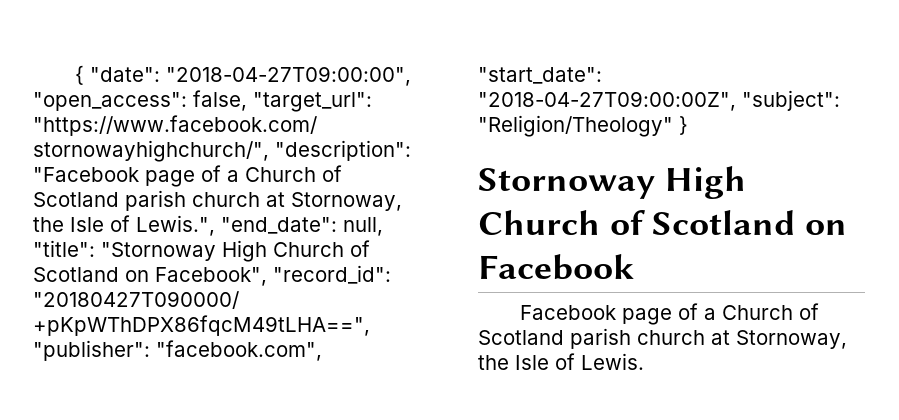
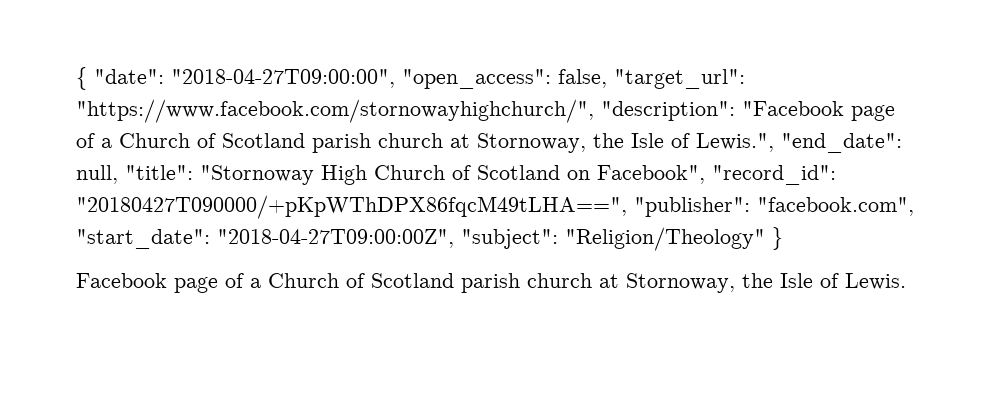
[478,166,746,199] [478,210,848,235] [478,254,634,280] // Stornoway High Church of Scotland on Facebook -> (783, 238) none

